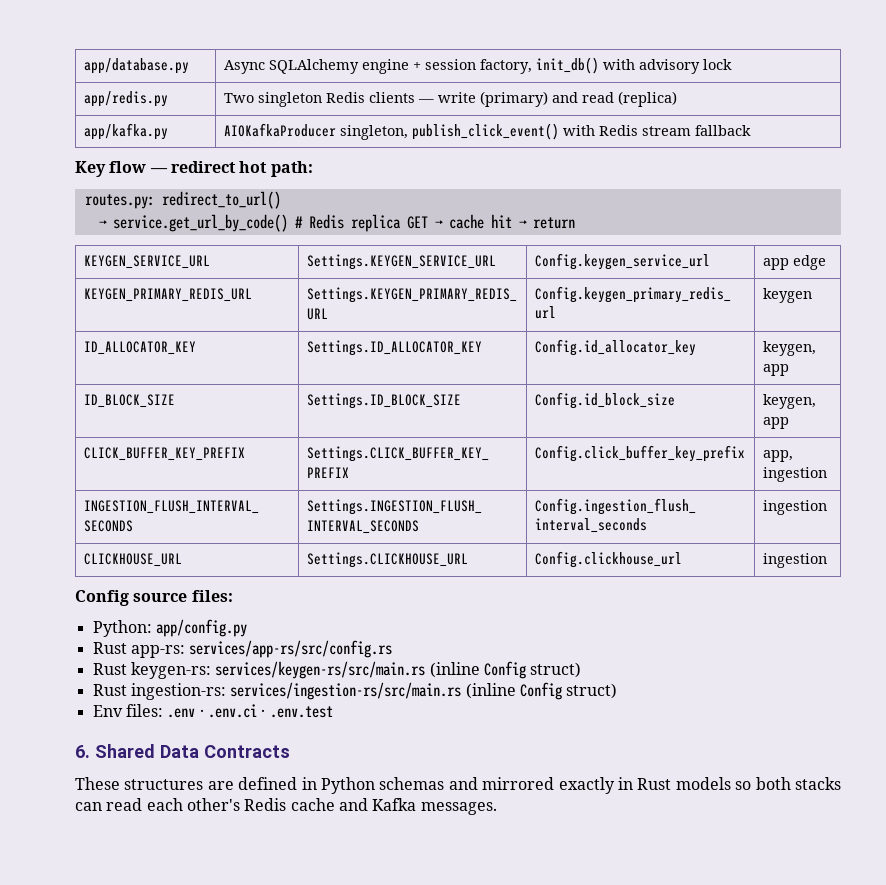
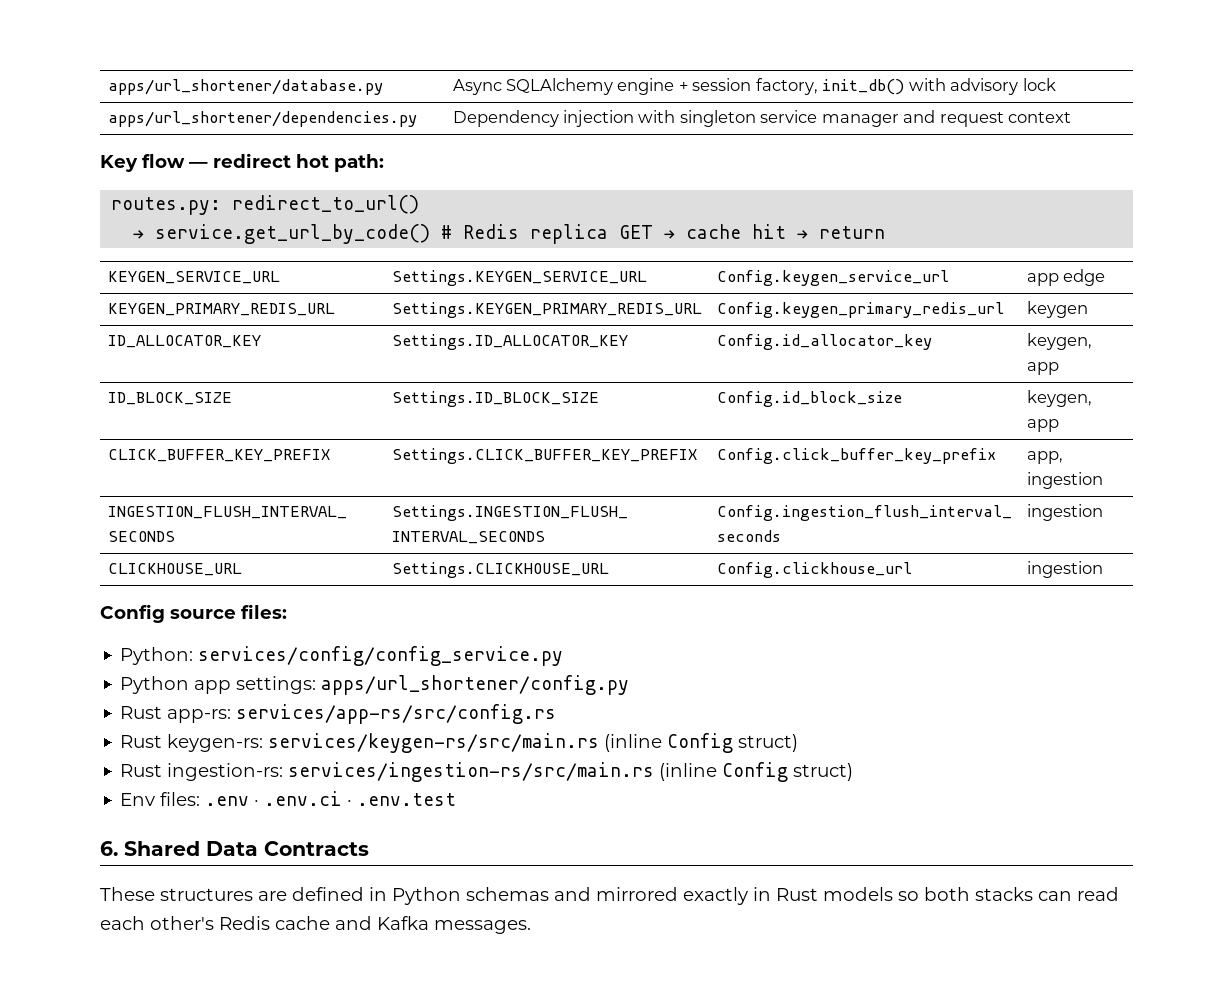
[83,58,189,74] app/database.py -> [107,79,383,95] apps/url_shortener/database.py
[83,91,168,107] [223,91,677,107] [83,123,168,140] [223,123,751,140] app/redis.py | Two singleton Redis clients — write (primary) and read (replica) // app/kafka.py | AIOKafkaProducer singleton, publish_click_event() with Redis stream fallback -> [107,111,417,127] [452,110,1072,127] apps/url_shortener/dependencies.py | Dependency injection with singleton service manager and request context
[155,619,247,637] app/config.py -> [198,646,564,666] [120,675,630,695] services/config/config_service.py // Python app settings: apps/url_shortener/config.py

